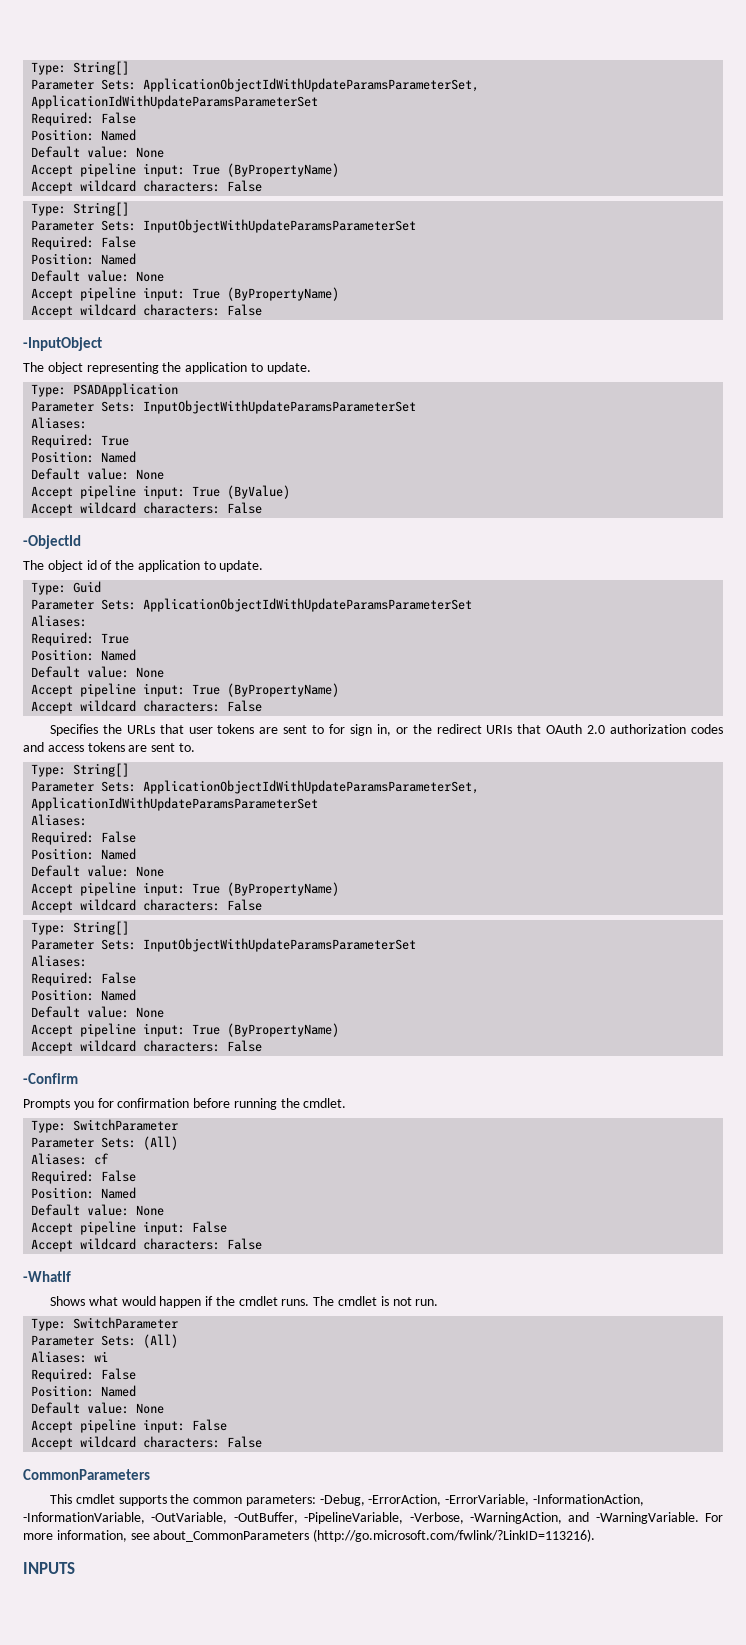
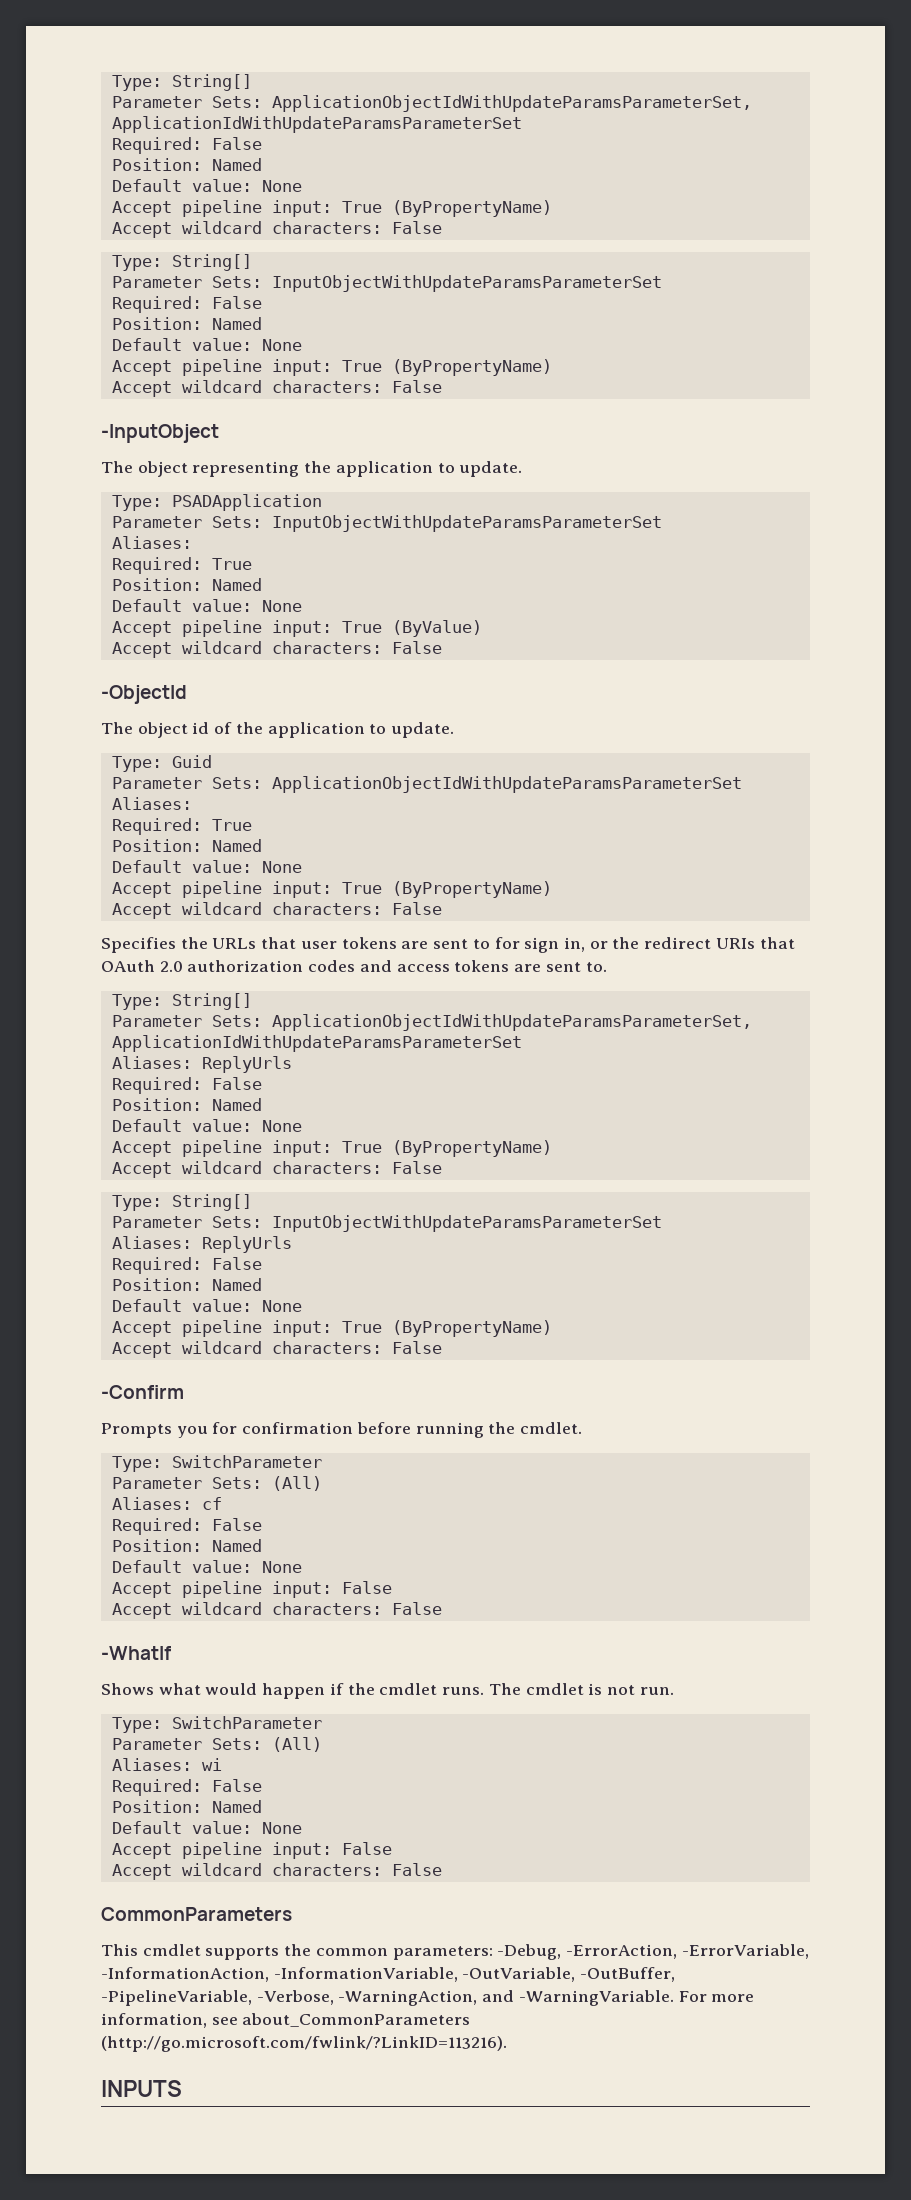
(88, 820) none -> [201,1056,292,1073] ReplyUrls
(88, 961) none -> [201,1236,292,1253] ReplyUrls

